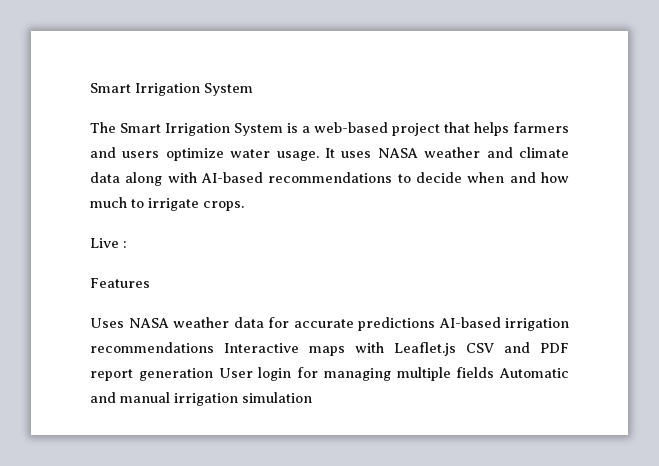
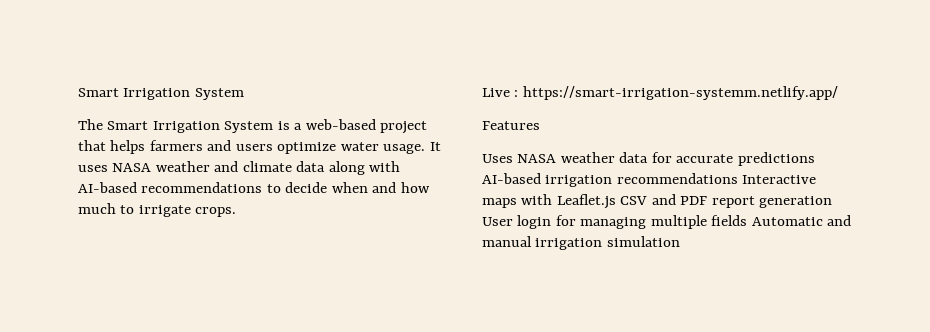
(127, 244) none -> [522,86,838,100] https://smart-irrigation-systemm.netlify.app/

